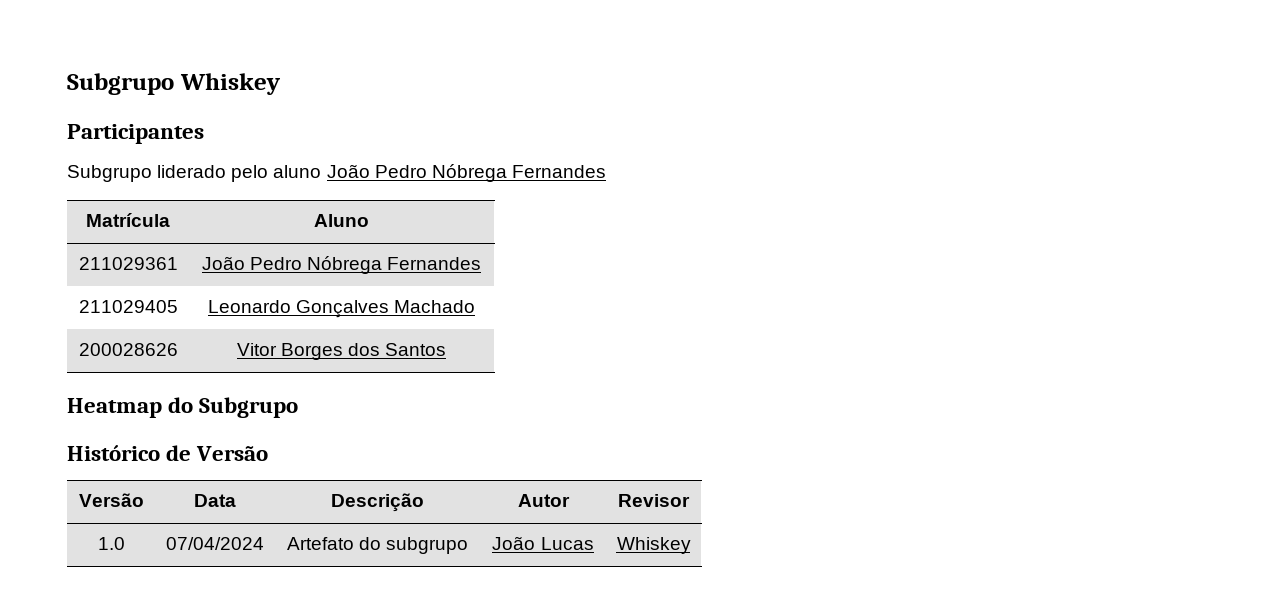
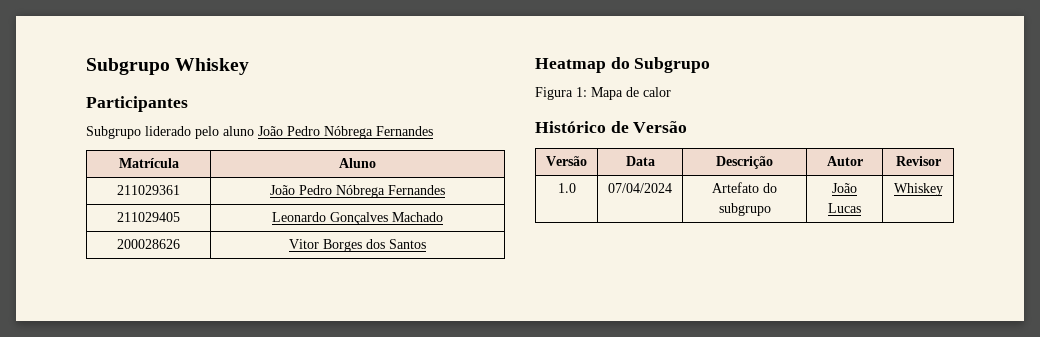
(299, 407) none -> [535,87,671,100] // Figura 1: Mapa de calor

